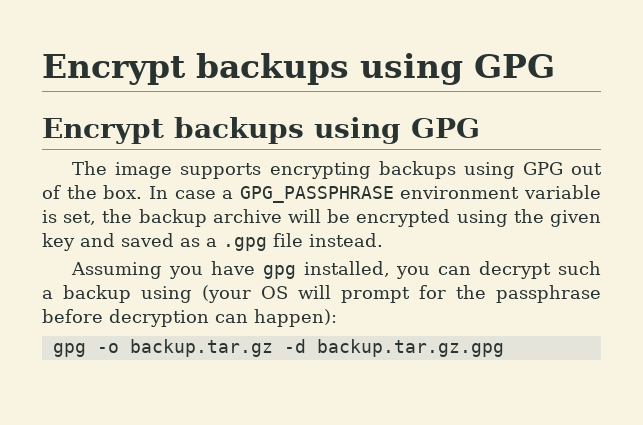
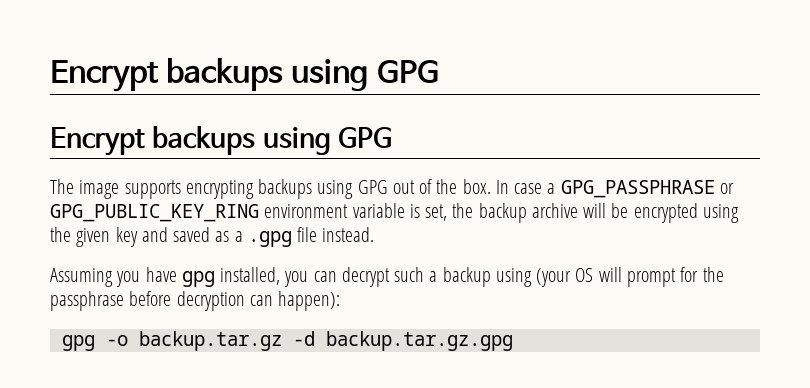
(394, 194) none -> [719,183,734,194] [50,204,259,222] or GPG_PUBLIC_KEY_RING

